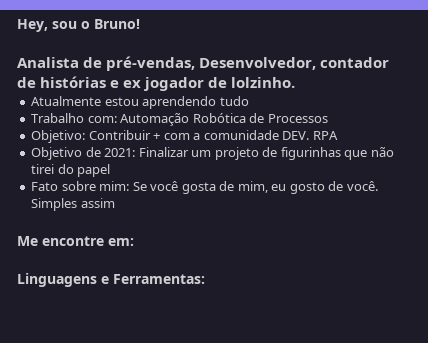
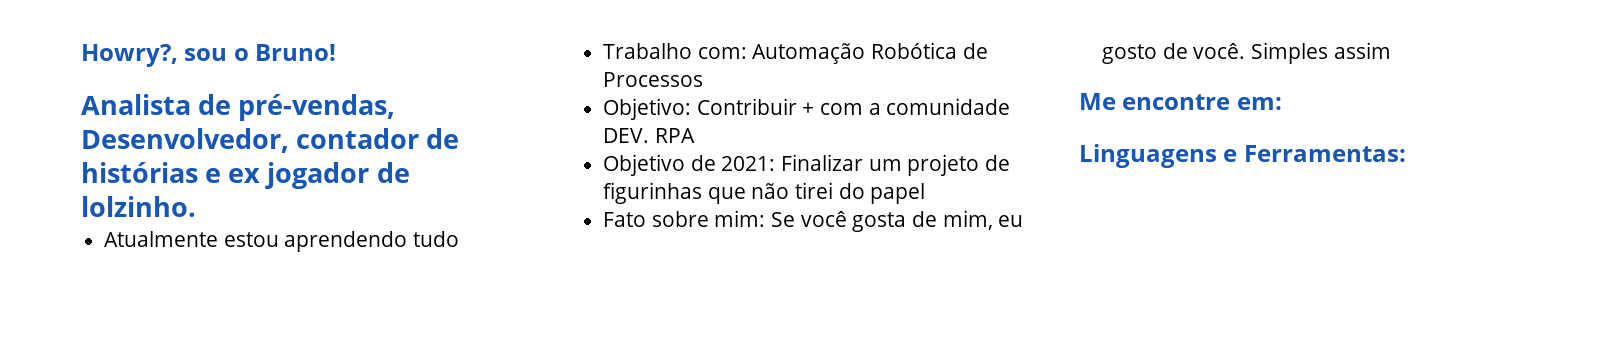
[17,19,48,32] Hey, -> [81,44,178,67] Howry?,

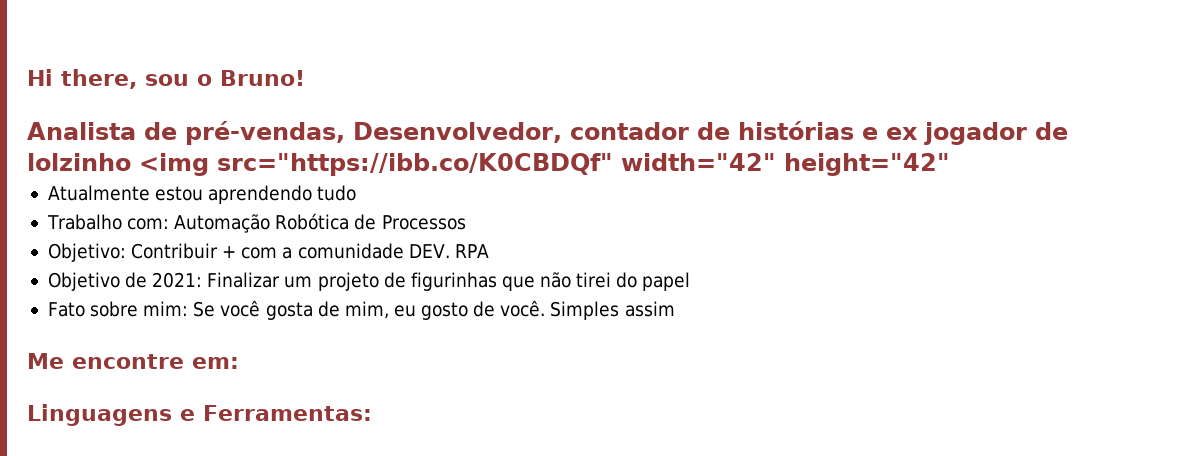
[81,44,178,67] Howry?, -> [27,69,137,89] Hi there,
[81,196,196,217] lolzinho. -> [27,153,950,176] lolzinho <img src="https://ibb.co/K0CBDQf" width="42" height="42"

